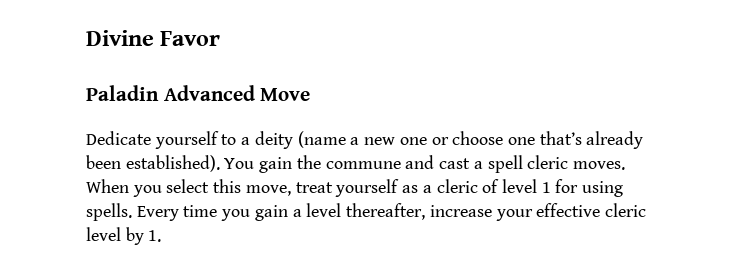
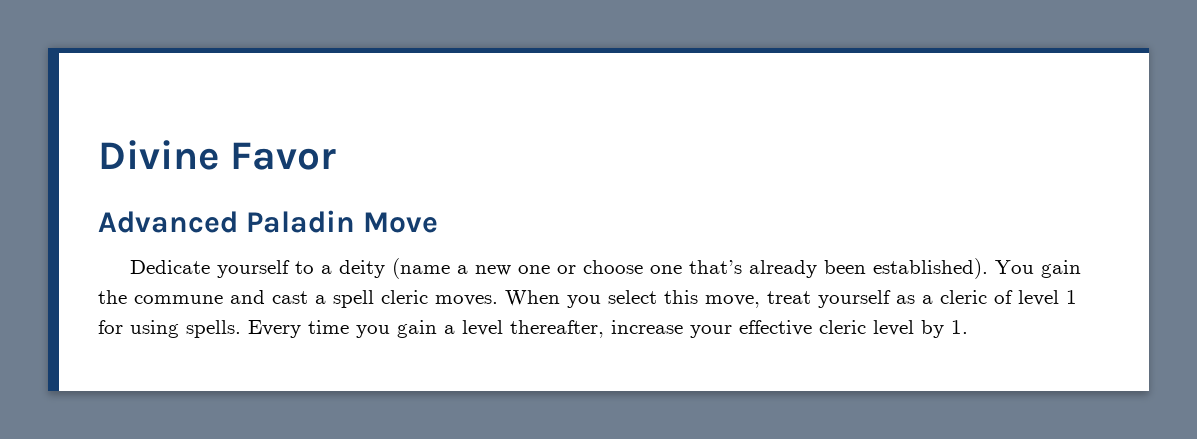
[86,85,255,101] Paladin Advanced -> [98,210,356,233] Advanced Paladin

